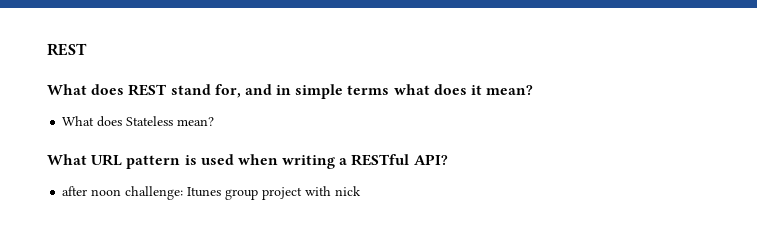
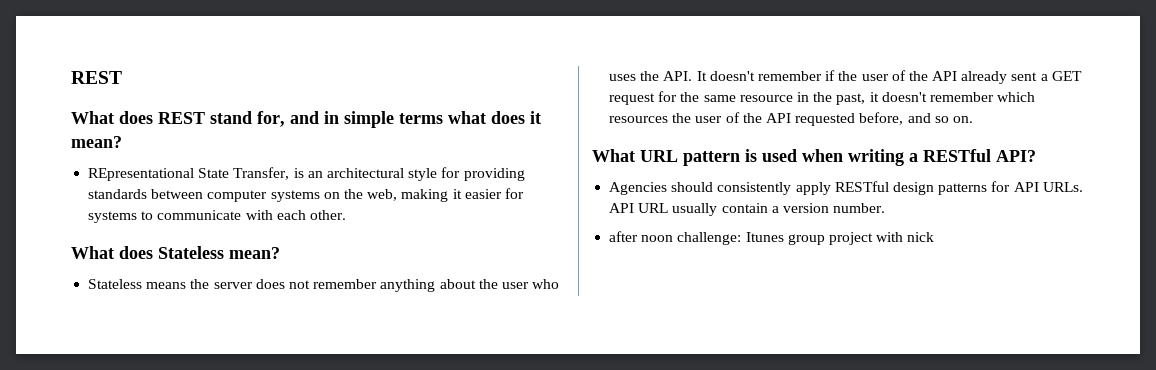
[62,116,215,127] What does Stateless mean? -> [88,167,525,181] [88,188,524,202] [88,210,346,223] [71,246,280,259] [88,279,560,292] [609,70,1082,84] [609,91,1036,105] [609,112,973,126] REpresentational State Transfer, is an architectural style for providing standards between computer systems on the web, making it easier for systems to communicate with each other. // What does Stateless mean? // Stateless means the server does not remember anything about the user who uses the API. It doesn't remember if the user of the API already sent a GET request for the same resource in the past, it doesn't remember which resources the user of the API requested before, and so on.
(448, 159) none -> [609,181,1083,195] [609,203,886,216] // Agencies should consistently apply RESTful design patterns for API URLs. API URL usually contain a version number.

